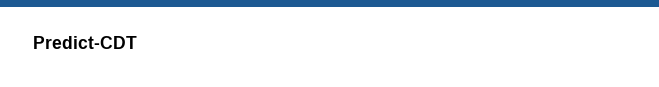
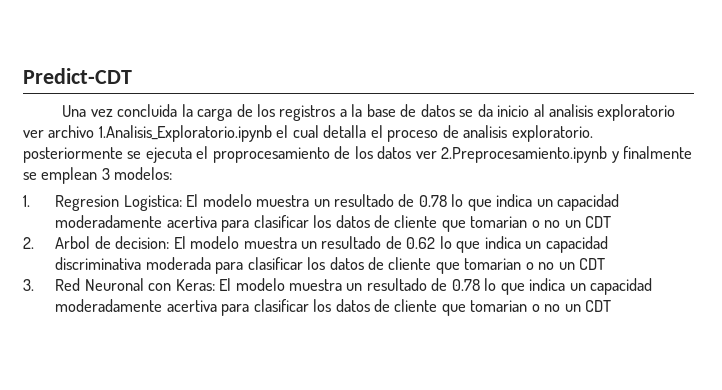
(137, 42) none -> [62,104,676,121] [23,125,593,142] [23,146,693,163] [23,167,173,184] [23,194,620,211] [55,215,612,232] [23,236,608,253] [55,257,606,274] [23,278,653,295] [55,299,612,316] // Una vez concluida la carga de los registros a la base de datos se da inicio al analisis exploratorio ver archivo 1.Analisis_Exploratorio.ipynb el cual detalla el proceso de analisis exploratorio. posteriormente se ejecuta el proprocesamiento de los datos ver 2.Preprocesamiento.ipynb y finalmente se emplean 3 modelos: // 1. Regresion Logistica: El modelo muestra un resultado de 0.78 lo que indica un capacidad moderadamente acertiva para clasificar los datos de cliente que tomarian o no un CDT // 2. Arbol de decision: El modelo muestra un resultado de 0.62 lo que indica un capacidad discriminativa moderada para clasificar los datos de cliente que tomarian o no un CDT // 3. Red Neuronal con Keras: El modelo muestra un resultado de 0.78 lo que indica un capacidad moderadamente acertiva para clasificar los datos de cliente que tomarian o no un CDT

